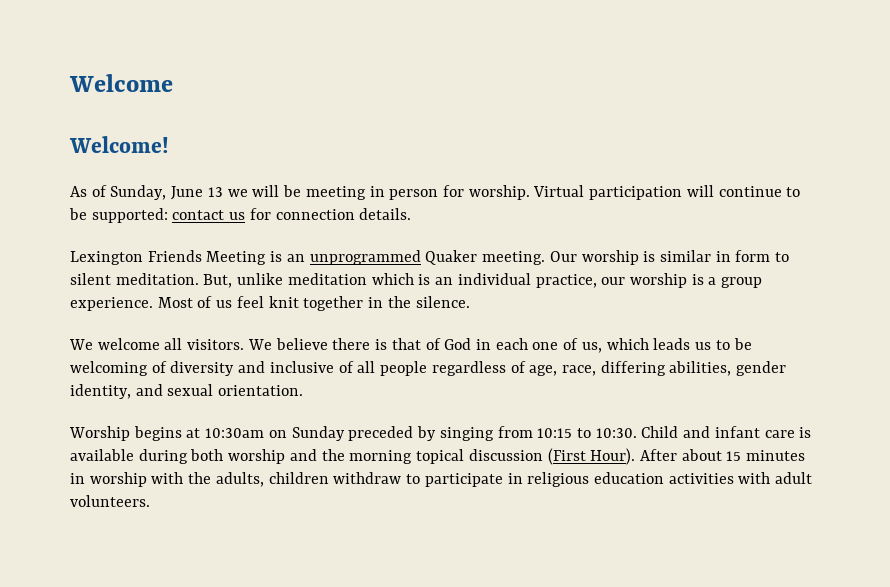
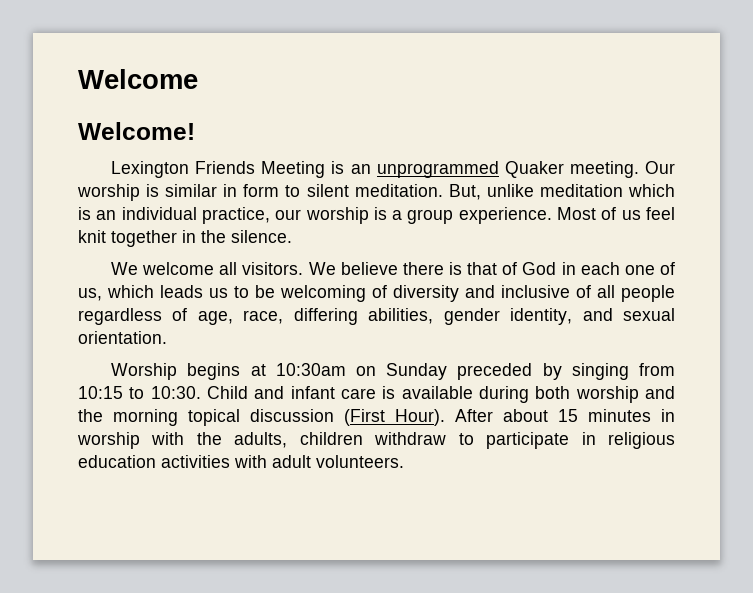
[70,185,801,200] [69,208,412,223] // As of Sunday, June 13 we will be meeting in person for worship. Virtual participation will continue to be supported: contact us for connection details. -> (195, 131) none

